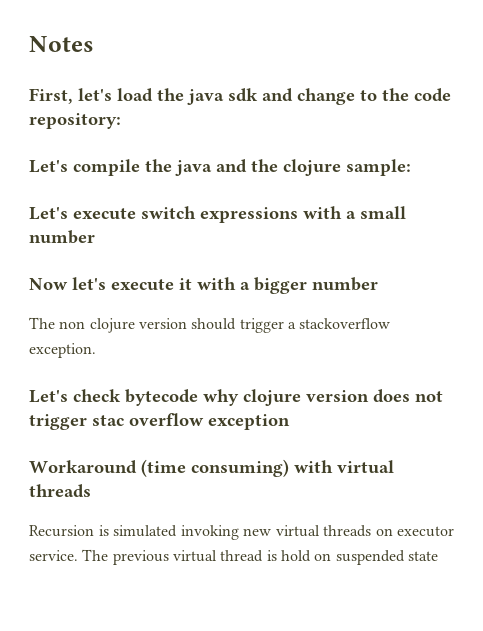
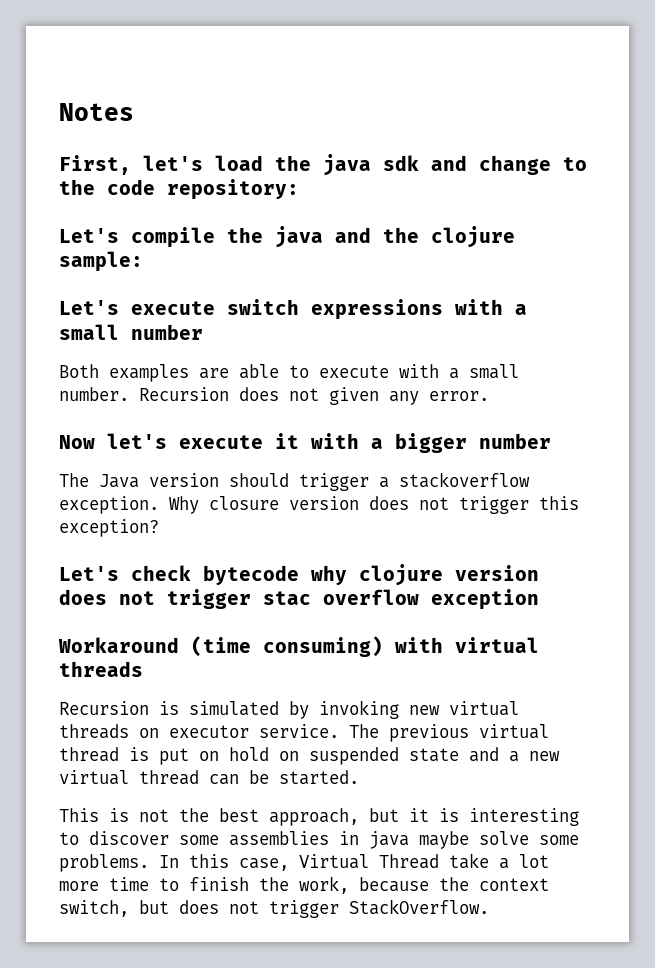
(95, 237) none -> [59,364,519,382] [59,387,489,405] // Both examples are able to execute with a small number. Recursion does not given any error.
[59,318,135,333] non clojure -> [99,474,139,488] Java
(96, 350) none -> [169,496,579,514] [59,519,159,537] Why closure version does not trigger this exception?
(177, 531) none -> [289,701,309,719] by
(277, 555) none -> [159,748,219,765] put on
(438, 556) none -> [469,747,560,762] [59,770,359,785] [59,808,579,826] [59,831,579,849] [59,853,549,872] [59,876,549,894] [59,899,489,918] and a new virtual thread can be started. // This is not the best approach, but it is interesting to discover some assemblies in java maybe solve some problems. In this case, Virtual Thread take a lot more time to finish the work, because the context switch, but does not trigger StackOverflow.

